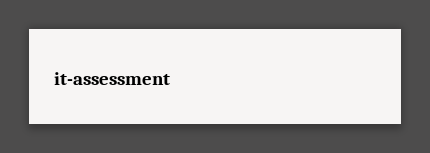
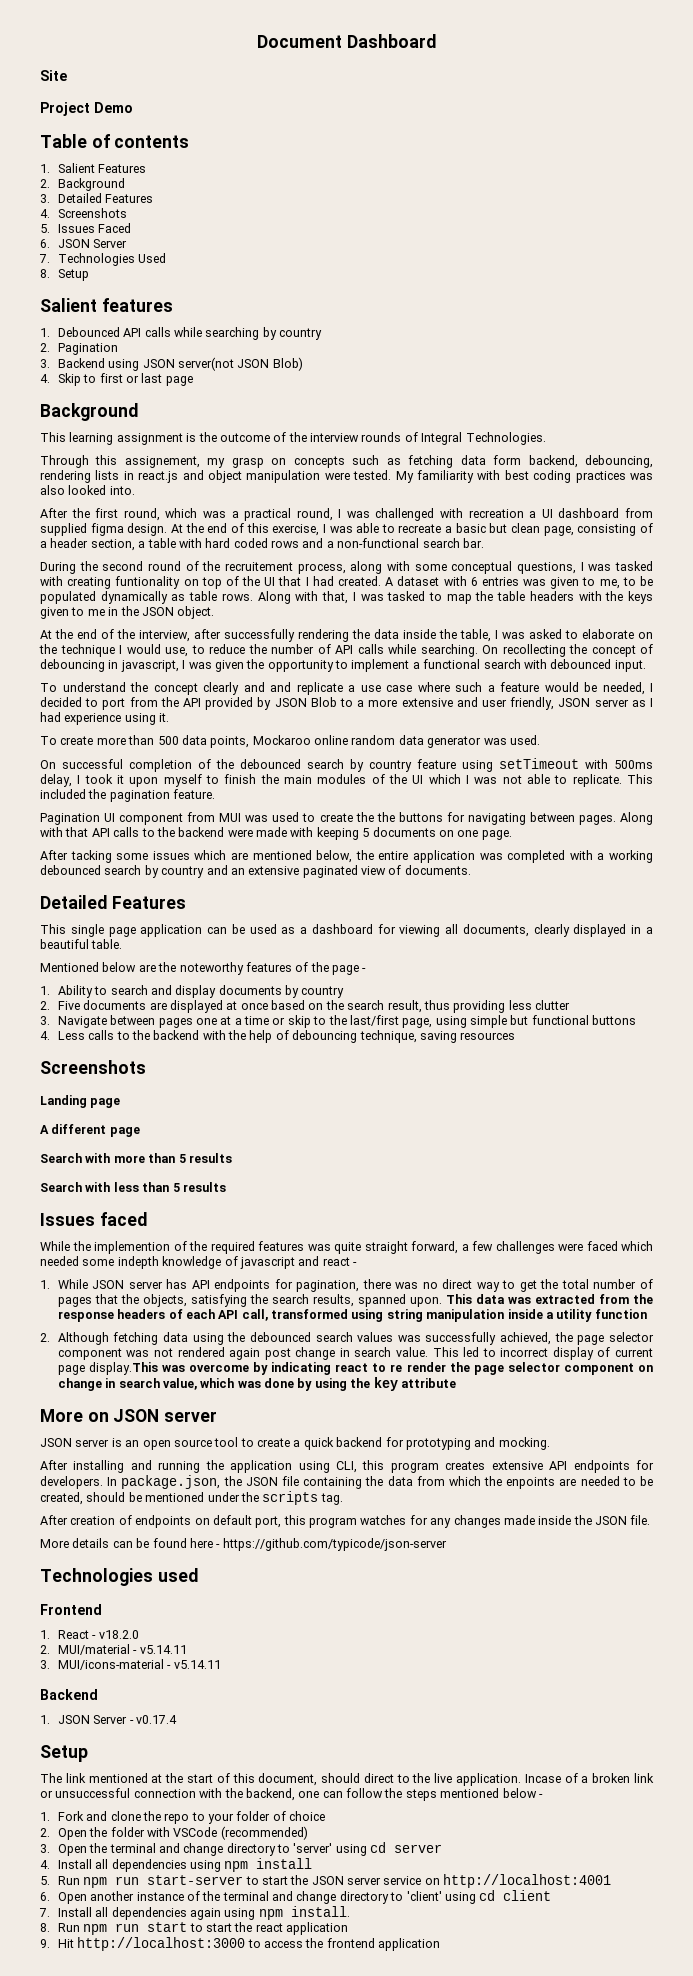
[54,72,170,85] it-assessment -> [257,34,436,48] [40,70,67,81] [40,102,133,116] [40,134,190,148] [40,163,147,173] [40,178,125,191] [40,193,154,203] [40,208,127,218] [40,223,132,233] [40,239,128,248] [39,253,167,266] [40,269,89,281] [40,298,173,312] [40,327,323,340] [40,343,118,355] [40,357,303,371] [40,373,193,386] [40,403,138,421] [40,432,546,445] [40,455,653,468] [40,470,653,483] [40,485,135,495] [40,508,653,521] [40,523,653,536] [40,538,484,551] [40,561,653,574] [40,576,653,589] [40,591,653,604] [40,606,215,619] [40,629,653,642] [39,644,653,657] [40,659,646,672] [40,682,653,695] [40,697,653,710] [40,712,170,725] [40,735,540,748] [40,758,653,772] [40,774,653,787] [40,789,216,802] [40,812,653,825] [40,827,512,840] [40,850,654,863] [40,865,471,878] [40,895,186,909] [40,924,653,937] [40,939,123,949] [40,962,367,975] [40,985,345,998] [40,1000,571,1013] [40,1015,637,1028] [40,1030,516,1043] [40,1060,146,1074] [40,1095,121,1108] [40,1124,140,1137] [40,1153,232,1163] [40,1182,226,1192] [40,1212,147,1226] [40,1241,653,1254] [40,1256,357,1269] [40,1279,653,1292] [57,1294,654,1307] [57,1309,647,1322] [40,1332,655,1345] [57,1347,654,1360] [57,1362,653,1375] [57,1377,456,1391] [40,1409,218,1422] [40,1437,550,1450] [40,1460,655,1473] [40,1475,653,1489] [40,1491,343,1505] [40,1515,651,1528] [40,1538,447,1551] [40,1568,198,1586] [40,1604,102,1615] [40,1630,139,1639] [40,1644,187,1655] [40,1659,221,1670] [40,1689,98,1700] [40,1715,177,1724] [40,1745,88,1762] [40,1773,654,1786] [40,1788,543,1801] [40,1811,326,1824] [40,1826,308,1840] [40,1842,443,1856] [40,1858,313,1872] [40,1874,612,1888] [40,1890,552,1904] [39,1906,350,1920] [40,1922,349,1935] [40,1937,441,1951] Document Dashboard // Site // Project Demo // Table of contents // 1. Salient Features // 2. Background // 3. Detailed Features // 4. Screenshots // 5. Issues Faced // 6. JSON Server // 7. Technologies Used // 8. Setup // Salient features // 1. Debounced API calls while searching by country // 2. Pagination // 3. Backend using JSON server(not JSON Blob) // 4. Skip to first or last page // Background // This learning assignment is the outcome of the interview rounds of Integral Technologies. // Through this assignement, my grasp on concepts such as fetching data form backend, debouncing, rendering lists in react.js and object manipulation were tested. My familiarity with best coding practices was also looked into. // After the first round, which was a practical round, I was challenged with recreation a UI dashboard from supplied figma design. At the end of this exercise, I was able to recreate a basic but clean page, consisting of a header section, a table with hard coded rows and a non-functional search bar. // During the second round of the recruitement process, along with some conceptual questions, I was tasked with creating funtionality on top of the UI that I had created. A dataset with 6 entries was given to me, to be populated dynamically as table rows. Along with that, I was tasked to map the table headers with the keys given to me in the JSON object. // At the end of the interview, after successfully rendering the data inside the table, I was asked to elaborate on the technique I would use, to reduce the number of API calls while searching. On recollecting the concept of debouncing in javascript, I was given the opportunity to implement a functional search with debounced input. // To understand the concept clearly and and replicate a use case where such a feature would be needed, I decided to port from the API provided by JSON Blob to a more extensive and user friendly, JSON server as I had experience using it. // To create more than 500 data points, Mockaroo online random data generator was used. // On successful completion of the debounced search by country feature using setTimeout with 500ms delay, I took it upon myself to finish the main modules of the UI which I was not able to replicate. This included the pagination feature. // Pagination UI component from MUI was used to create the the buttons for navigating between pages. Along with that API calls to the backend were made with keeping 5 documents on one page. // After tacking some issues which are mentioned below, the entire application was completed with a working debounced search by country and an extensive paginated view of documents. // Detailed Features // This single page application can be used as a dashboard for viewing all documents, clearly displayed in a beautiful table. // Mentioned below are the noteworthy features of the page - // 1. Ability to search and display documents by country // 2. Five documents are displayed at once based on the search result, thus providing less clutter // 3. Navigate between pages one at a time or skip to the last/first page, using simple but functional buttons // 4. Less calls to the backend with the help of debouncing technique, saving resources // Screenshots // Landing page // A different page // Search with more than 5 results // Search with less than 5 results // Issues faced // While the implemention of the required features was quite straight forward, a few challenges were faced which needed some indepth knowledge of javascript and react - // 1. While JSON server has API endpoints for pagination, there was no direct way to get the total number of pages that the objects, satisfying the search results, spanned upon. This data was extracted from the response headers of each API call, transformed using string manipulation inside a utility function // 2. Although fetching data using the debounced search values was successfully achieved, the page selector component was not rendered again post change in search value. This led to incorrect display of current page display.This was overcome by indicating react to re render the page selector component on change in search value, which was done by using the key attribute // More on JSON server // JSON server is an open source tool to create a quick backend for prototyping and mocking. // After installing and running the application using CLI, this program creates extensive API endpoints for developers. In package.json, the JSON file containing the data from which the enpoints are needed to be created, should be mentioned under the scripts tag. // After creation of endpoints on default port, this program watches for any changes made inside the JSON file. // More details can be found here - https://github.com/typicode/json-server // Technologies used // Frontend // 1. React - v18.2.0 // 2. MUI/material - v5.14.11 // 3. MUI/icons-material - v5.14.11 // Backend // 1. JSON Server - v0.17.4 // Setup // The link mentioned at the start of this document, should direct to the live application. Incase of a broken link or unsuccessful connection with the backend, one can follow the steps mentioned below - // 1. Fork and clone the repo to your folder of choice // 2. Open the folder with VSCode (recommended) // 3. Open the terminal and change directory to 'server' using cd server // 4. Install all dependencies using npm install // 5. Run npm run start-server to start the JSON server service on http://localhost:4001 // 6. Open another instance of the terminal and change directory to 'client' using cd client // 7. Install all dependencies again using npm install. // 8. Run npm run start to start the react application // 9. Hit http://localhost:3000 to access the frontend application

